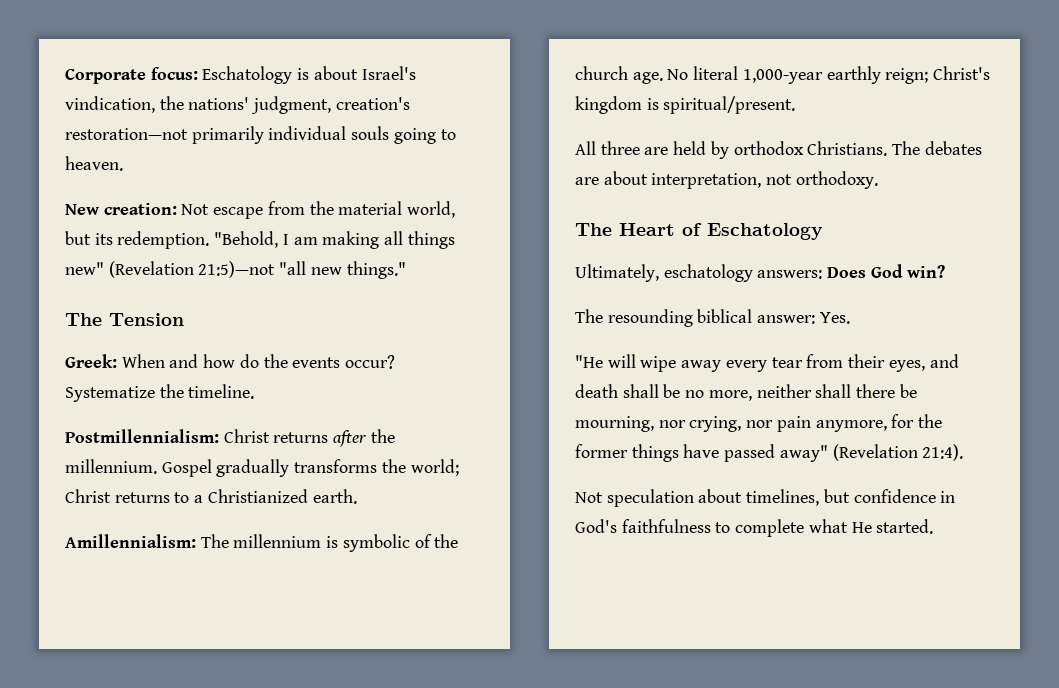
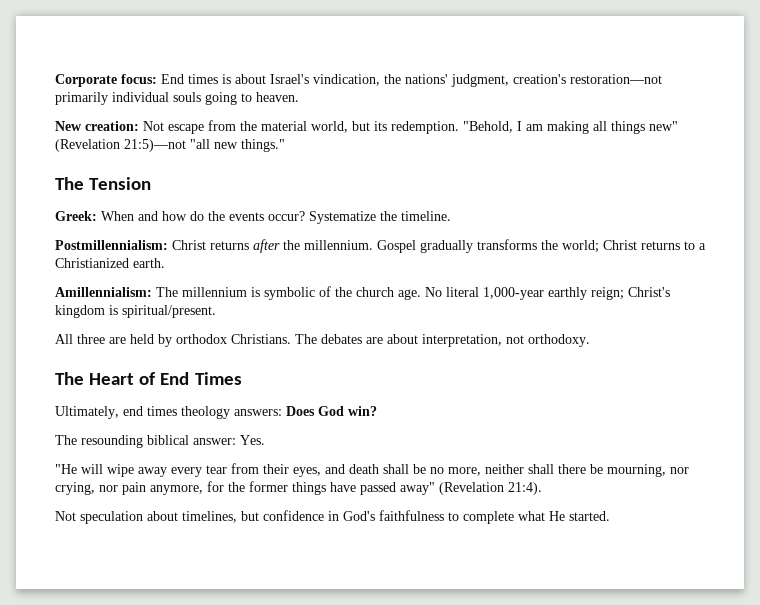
[202,66,293,84] Eschatology -> [161,74,218,84] End times
[707,223,823,240] Eschatology -> [160,372,242,385] End Times
[663,264,753,282] eschatology -> [123,406,230,419] end times theology

